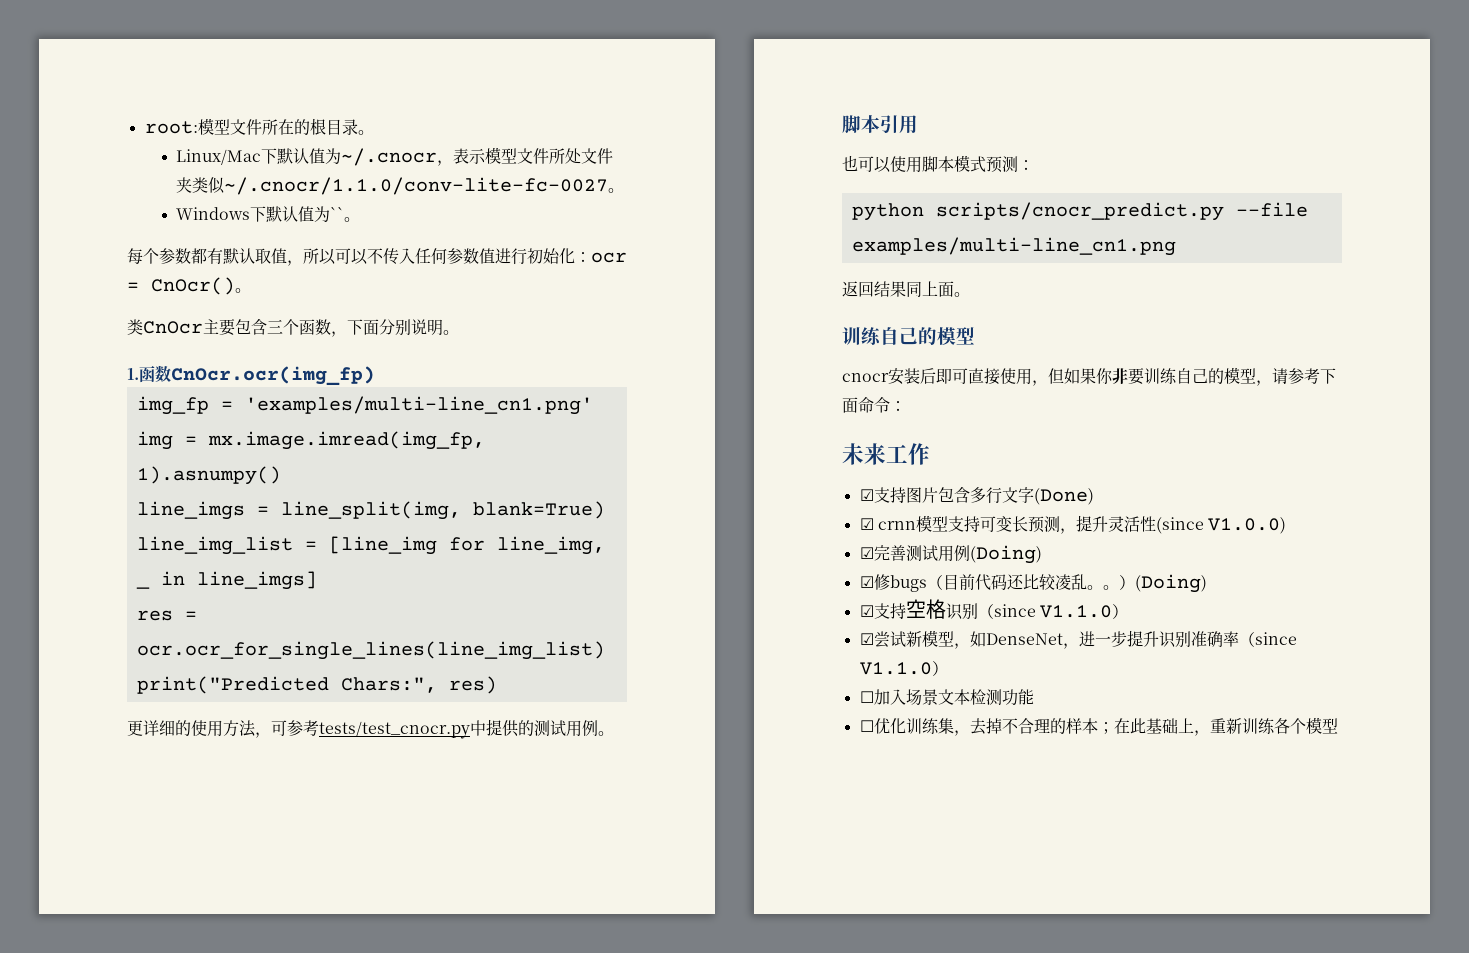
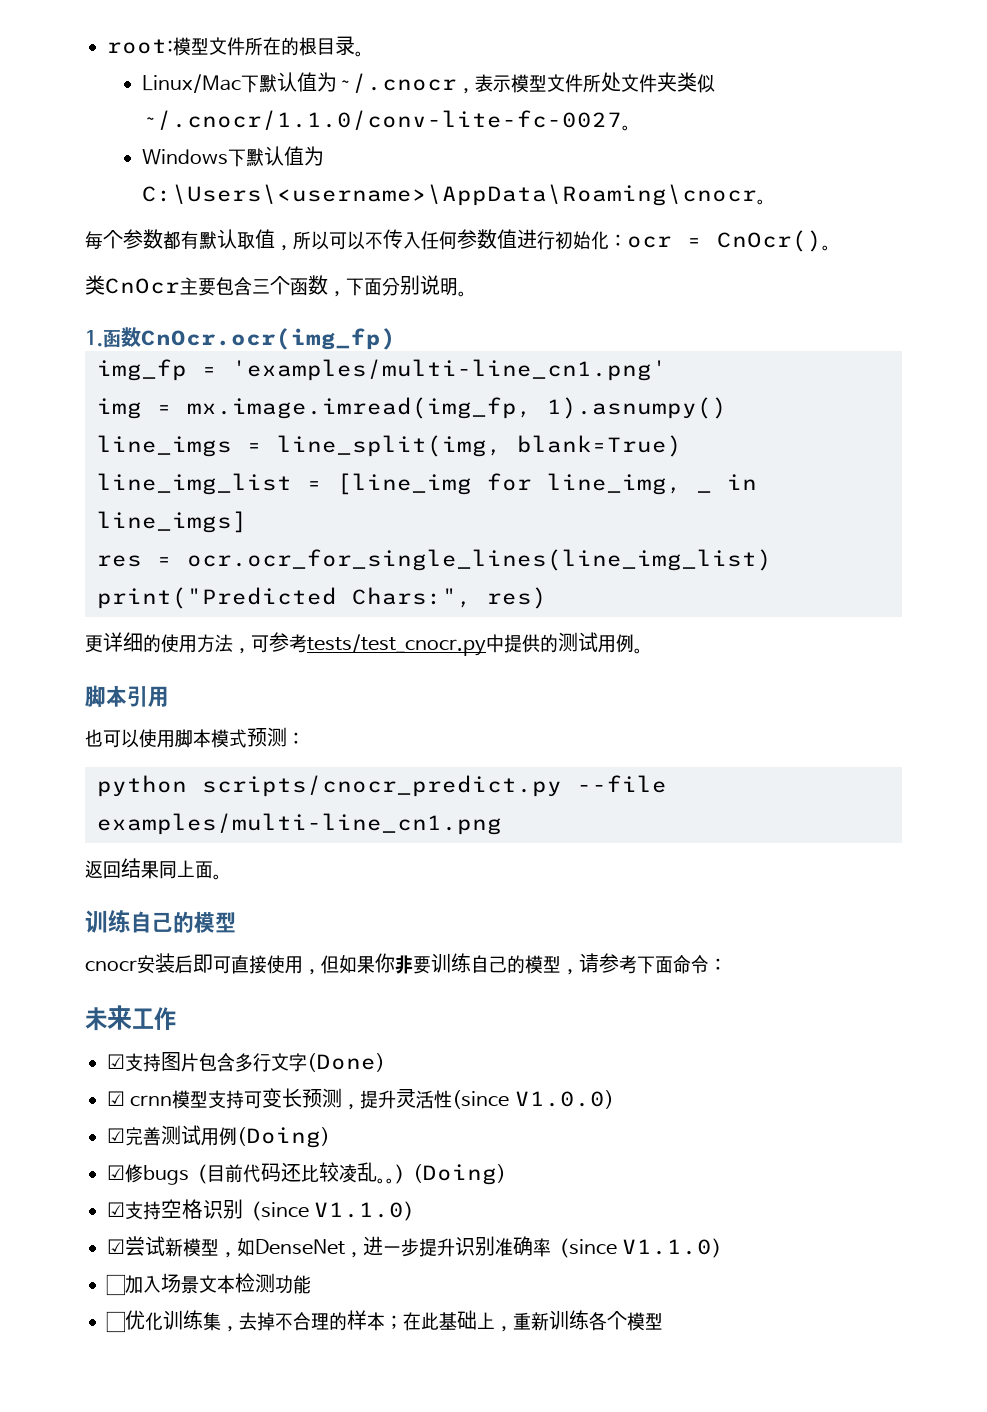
[330,207,345,220] `` -> [142,184,758,206] C:\Users\<username>\AppData\Roaming\cnocr

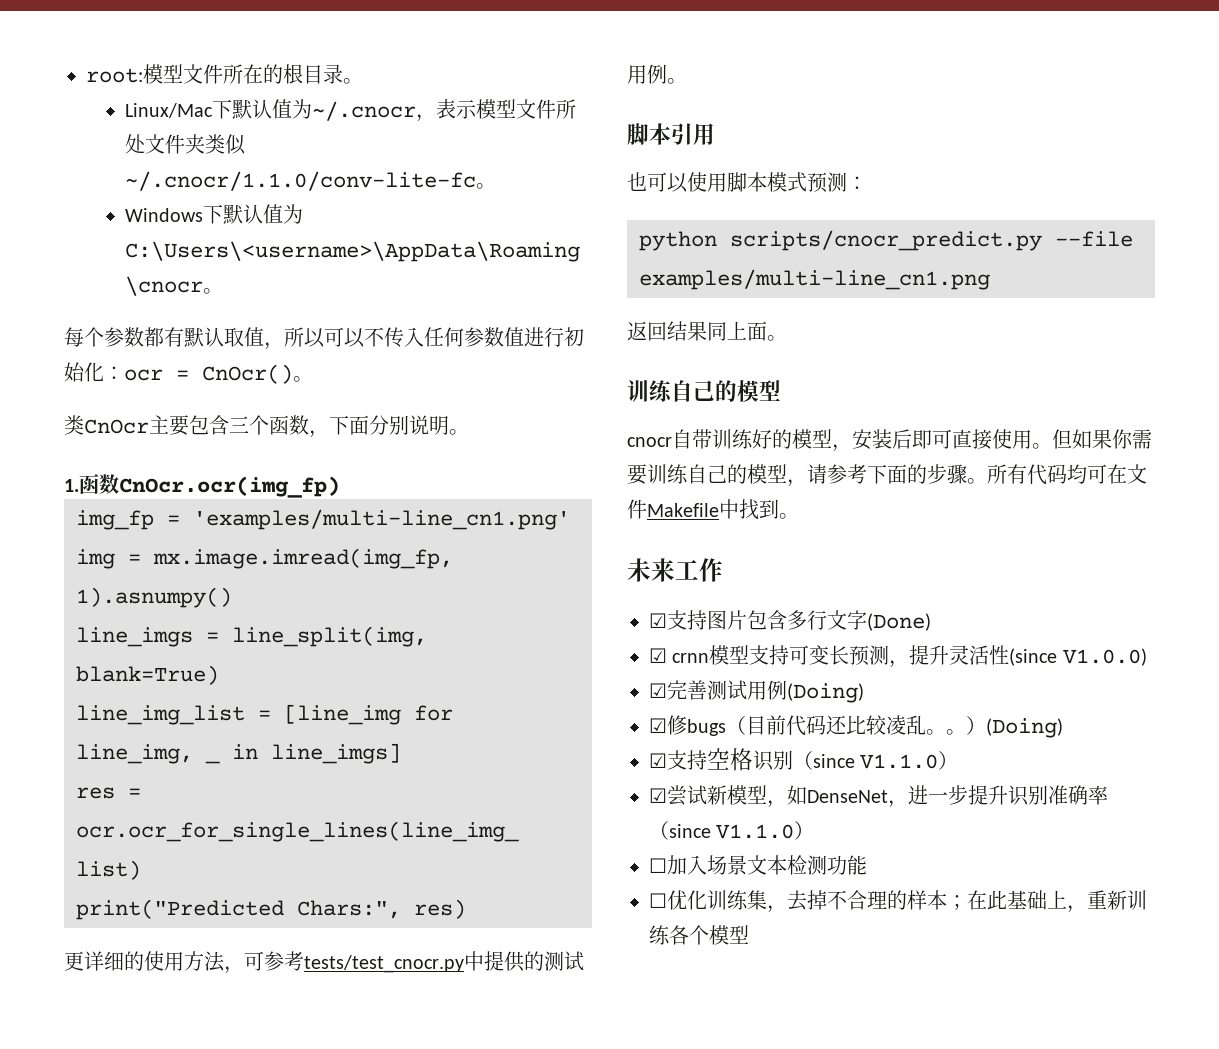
[142,110,623,130] ~/.cnocr/1.1.0/conv-lite-fc-0027 -> [125,171,477,191] ~/.cnocr/1.1.0/conv-lite-fc
(137, 966) none -> [672,429,852,452] 自带训练好的模型，
[303,969,321,975] ， -> [1032,443,1052,449] 。
[395,955,413,974] 非 -> [1132,429,1152,449] 需
[673,954,727,974] 命令： -> [907,464,1147,485] [627,499,799,520] 的步骤。所有代码均可在文件Makefile中找到。

